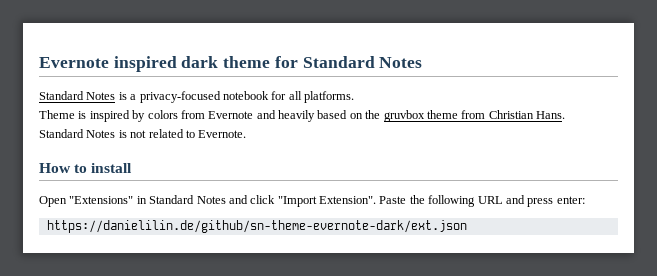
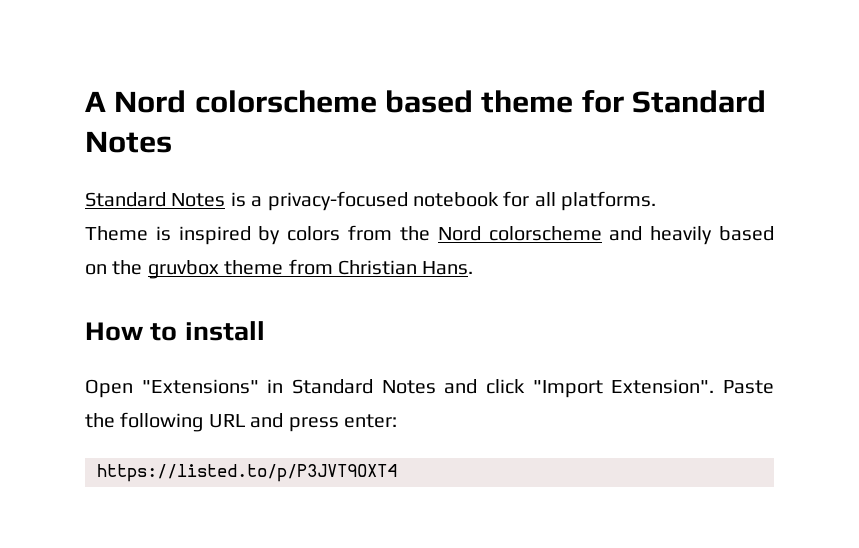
[39,56,219,72] Evernote inspired dark -> [85,90,474,113] A Nord colorscheme based
[208,111,254,119] Evernote -> [399,226,602,241] the Nord colorscheme
[39,129,247,138] // Standard Notes is not related to Evernote. -> (474, 268) none
[46,220,467,233] https://danielilin.de/github/sn-theme-evernote-dark/ext.json -> [97,464,397,482] https://listed.to/p/P3JVT9OXT4

